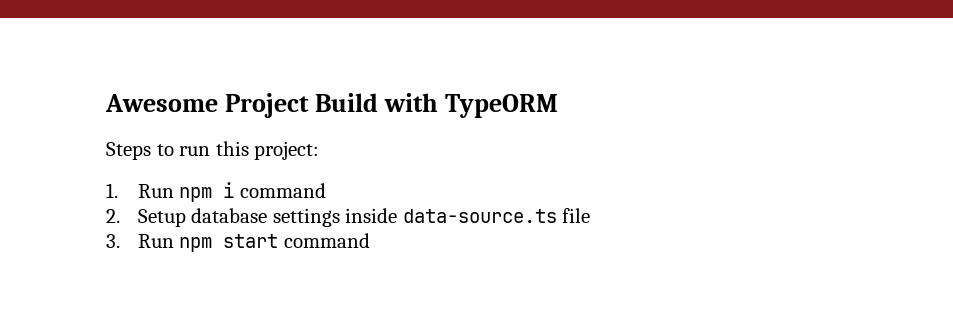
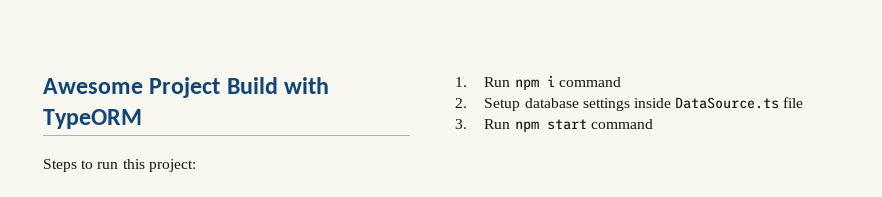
[402,209,557,223] data-source.ts -> [675,97,780,109] DataSource.ts

